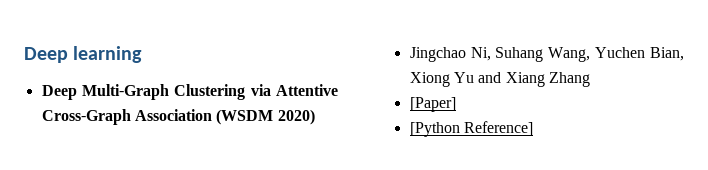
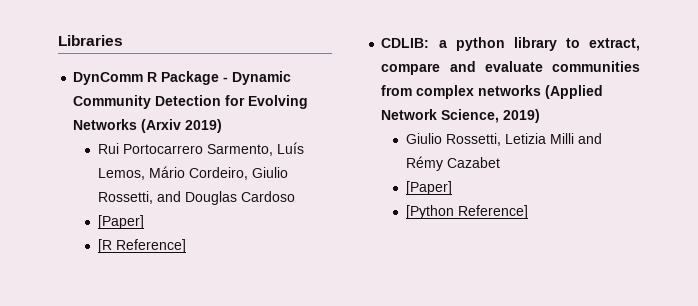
[24,46,143,63] [41,84,338,100] [41,109,315,125] [409,47,684,62] [409,72,590,87] Deep learning // Deep Multi-Graph Clustering via Attentive Cross-Graph Association (WSDM 2020) // Jingchao Ni, Suhang Wang, Yuchen Bian, Xiong Yu and Xiang Zhang -> [58,35,123,46] [73,71,292,85] [73,95,309,109] [73,119,223,133] [98,142,305,156] [98,166,289,180] [98,191,296,205] [98,215,145,229] [98,239,187,253] [381,37,640,51] [381,61,640,75] [381,85,604,99] [381,109,541,123] [406,133,603,146] [406,156,501,171] Libraries // DynComm R Package - Dynamic Community Detection for Evolving Networks (Arxiv 2019) // Rui Portocarrero Sarmento, Luís Lemos, Mário Cordeiro, Giulio Rossetti, and Douglas Cardoso // [Paper] // [R Reference] // CDLIB: a python library to extract, compare and evaluate communities from complex networks (Applied Network Science, 2019) // Giulio Rossetti, Letizia Milli and Rémy Cazabet

